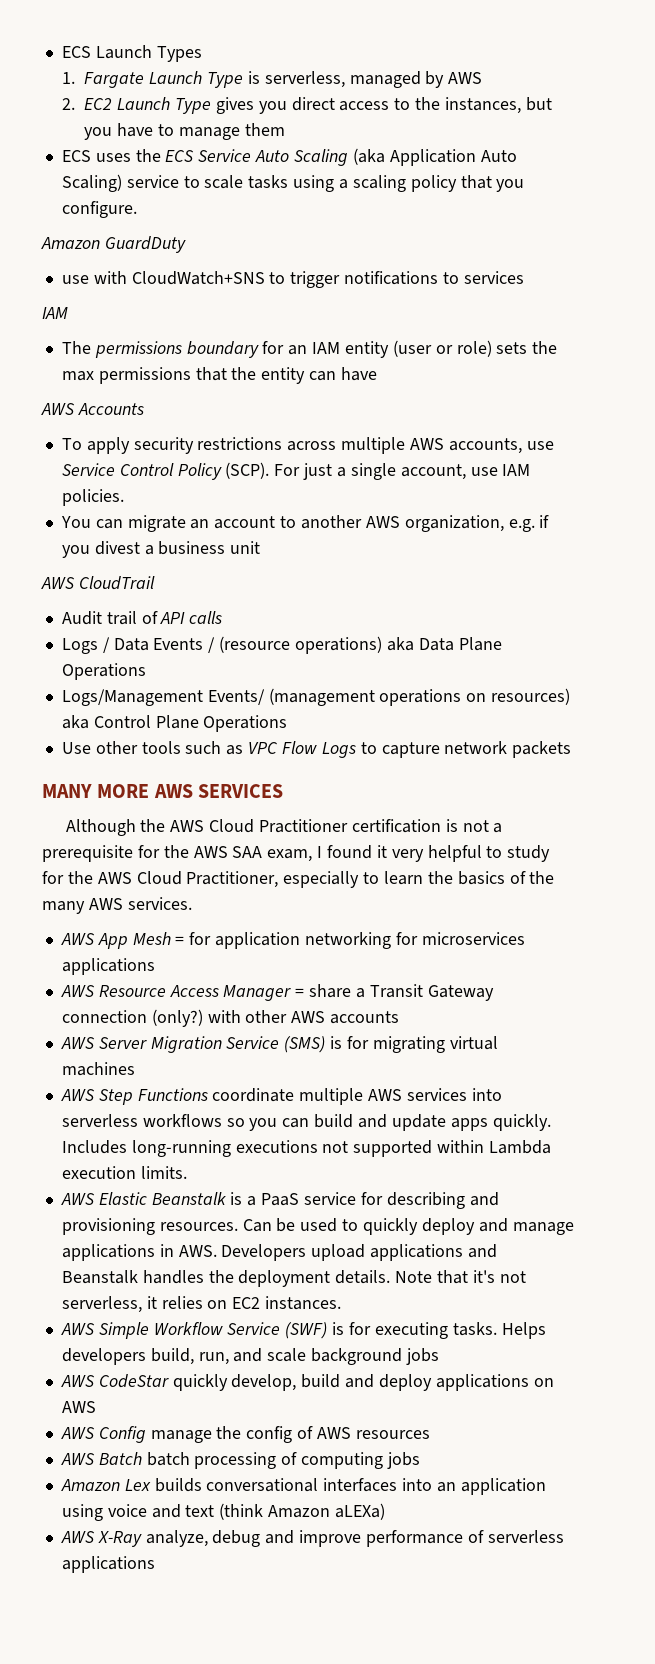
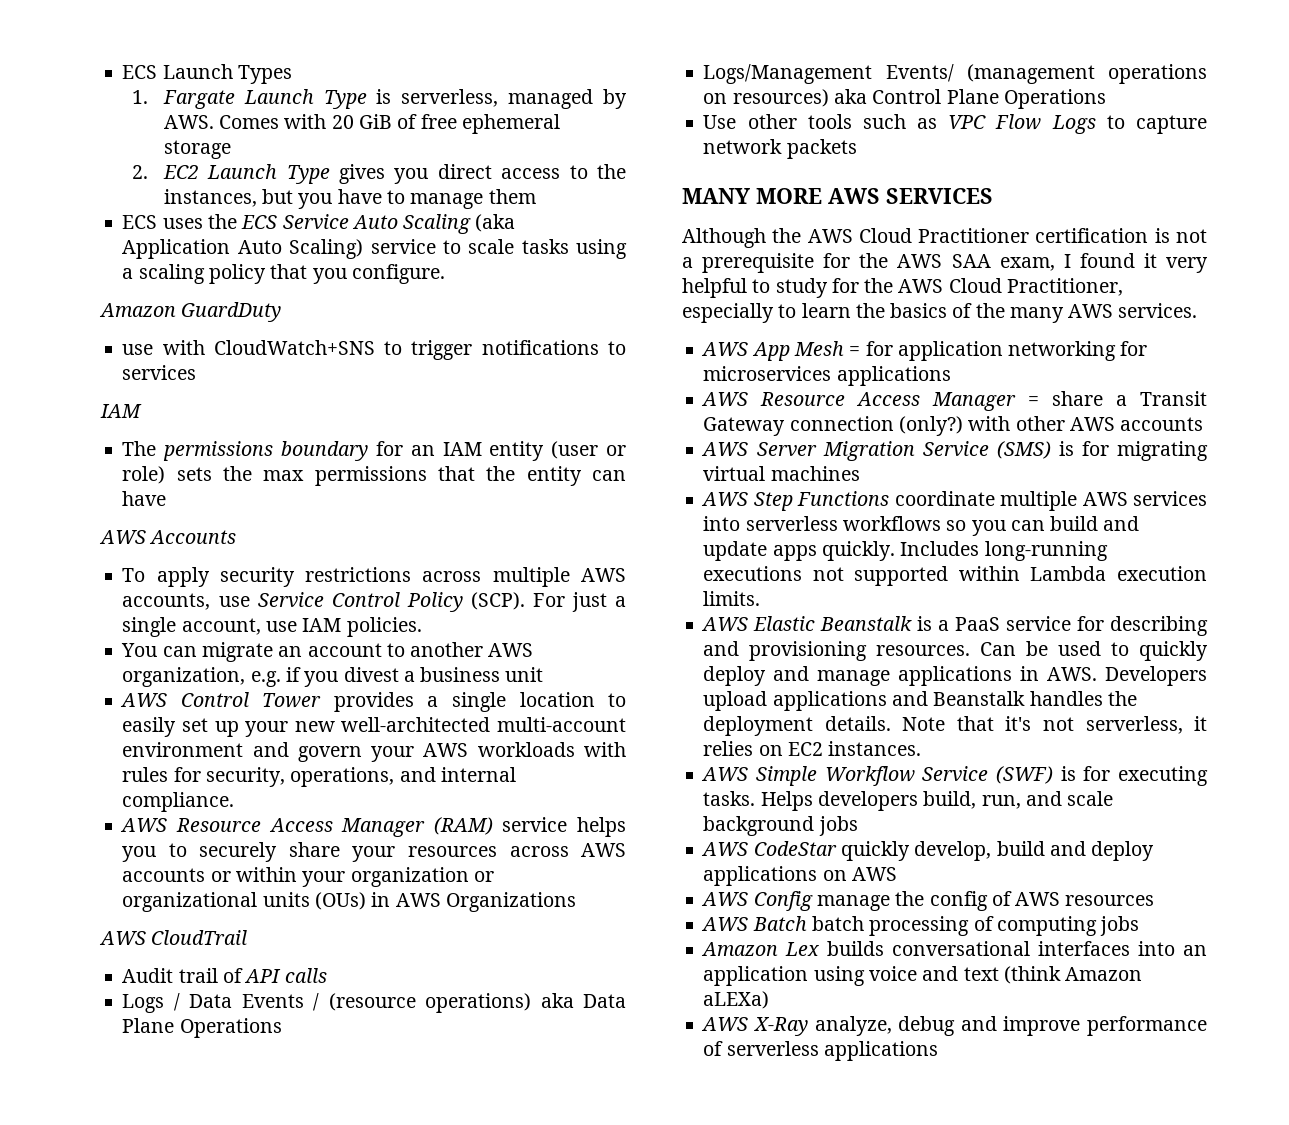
[448,72,483,84] AWS -> [163,114,560,134] [163,140,231,159] AWS. Comes with 20 GiB of free ephemeral storage
(261, 547) none -> [120,692,626,712] [122,717,626,737] [122,742,626,762] [122,767,516,787] [122,792,235,812] [120,817,626,837] [122,842,626,862] [122,867,494,887] [122,892,576,912] // AWS Control Tower provides a single location to easily set up your new well-architected multi-account environment and govern your AWS workloads with rules for security, operations, and internal compliance. // AWS Resource Access Manager (RAM) service helps you to securely share your resources across AWS accounts or within your organization or organizational units (OUs) in AWS Organizations

